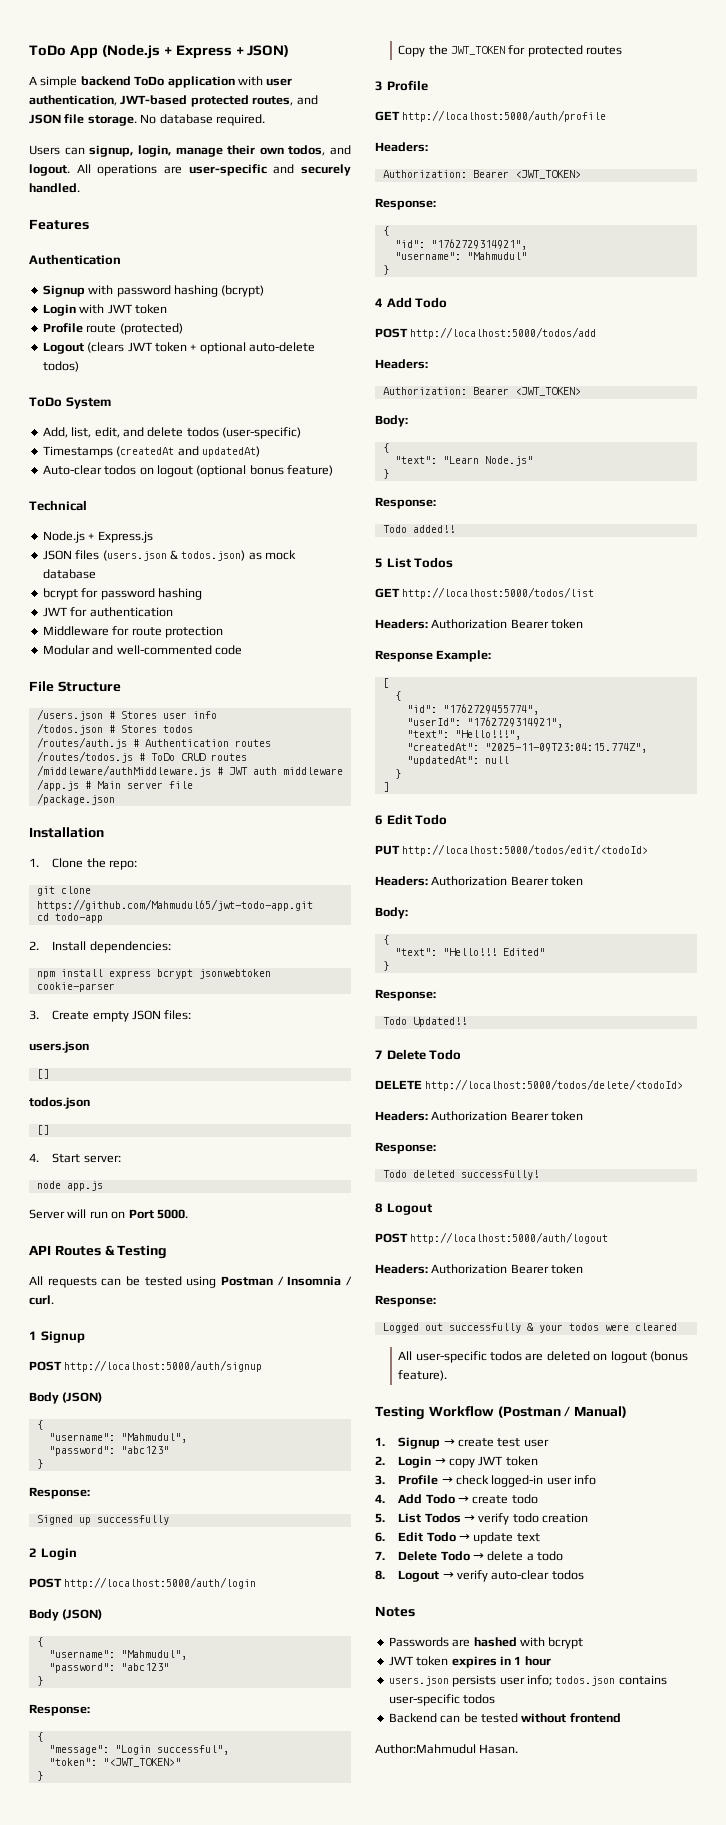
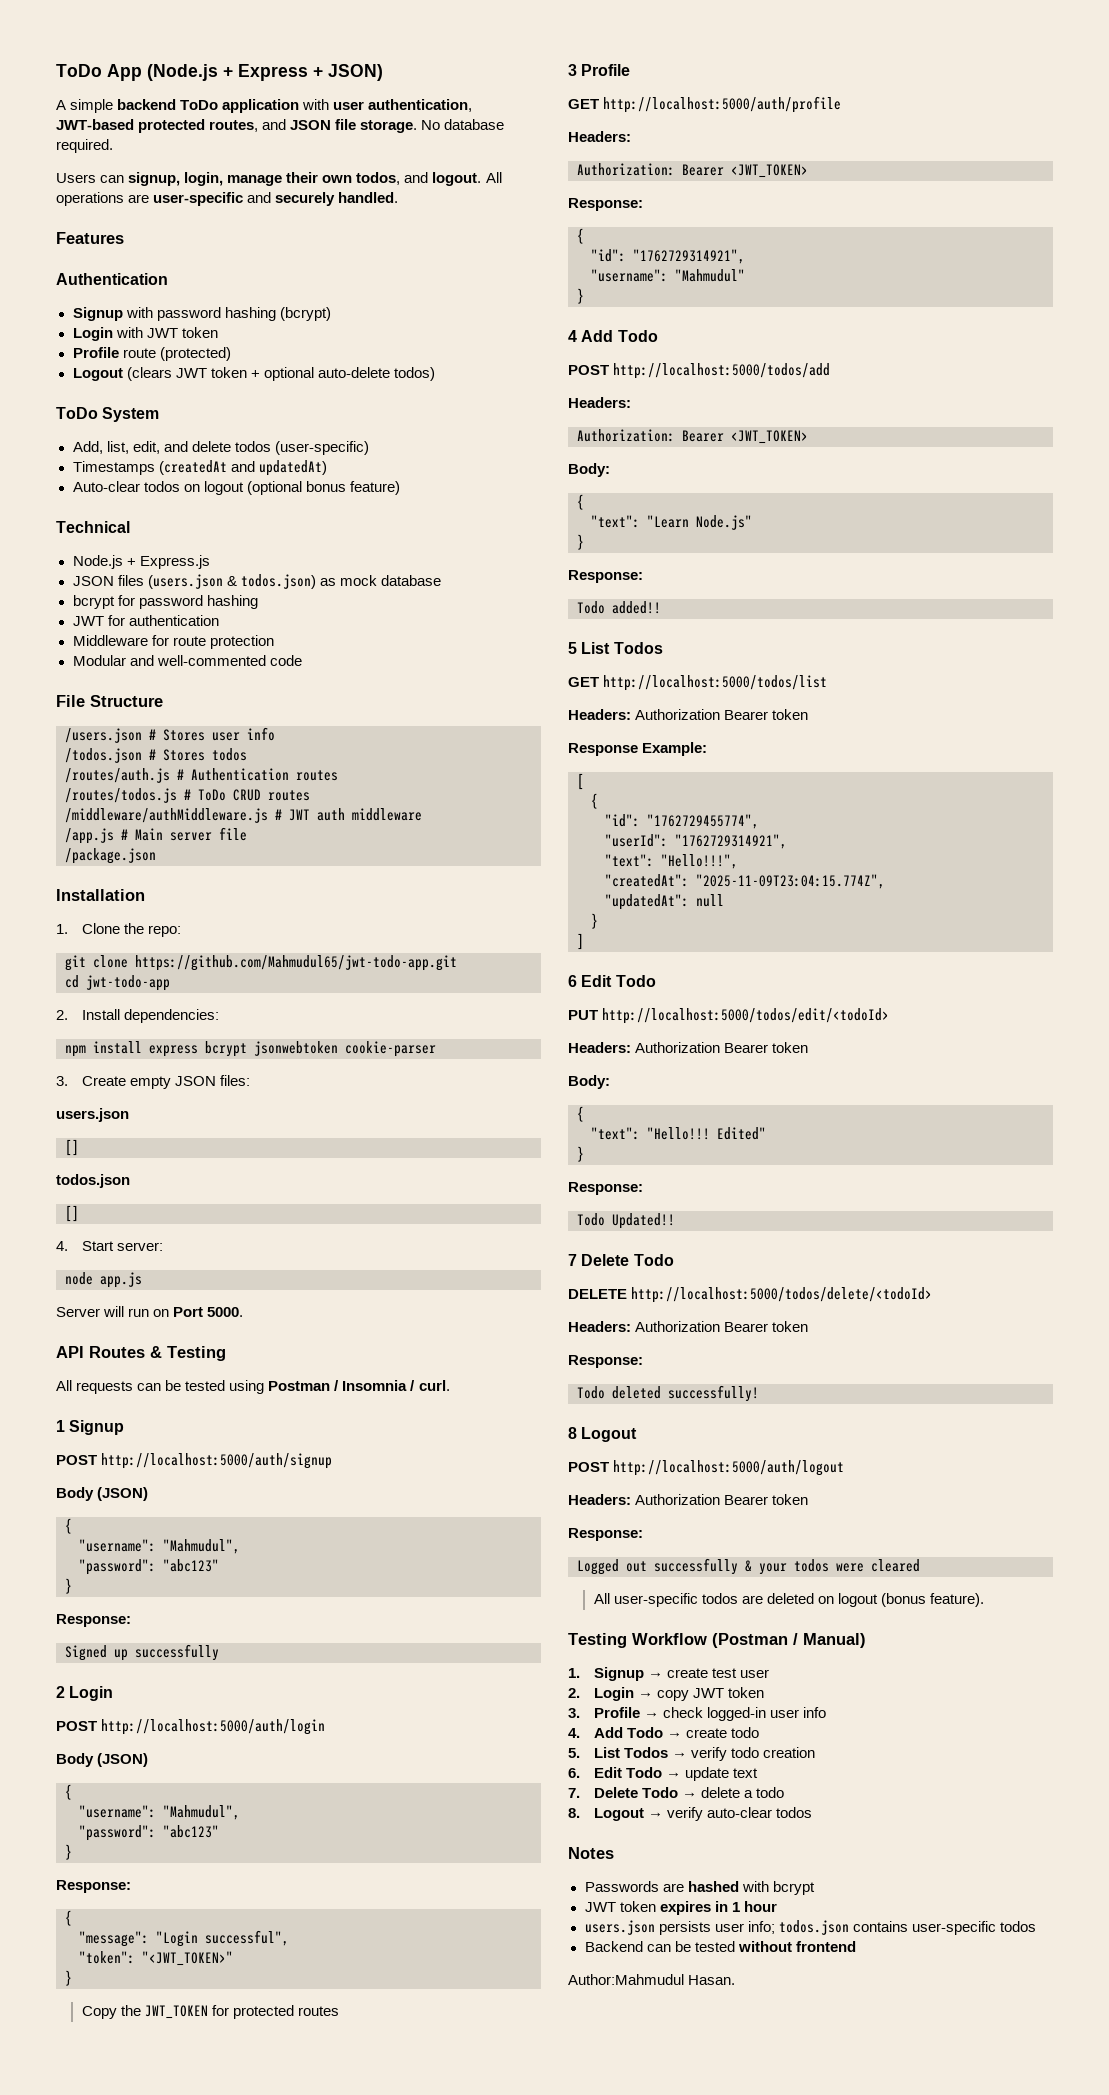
[54,913,103,923] todo-app -> [86,975,170,991] jwt-todo-app

